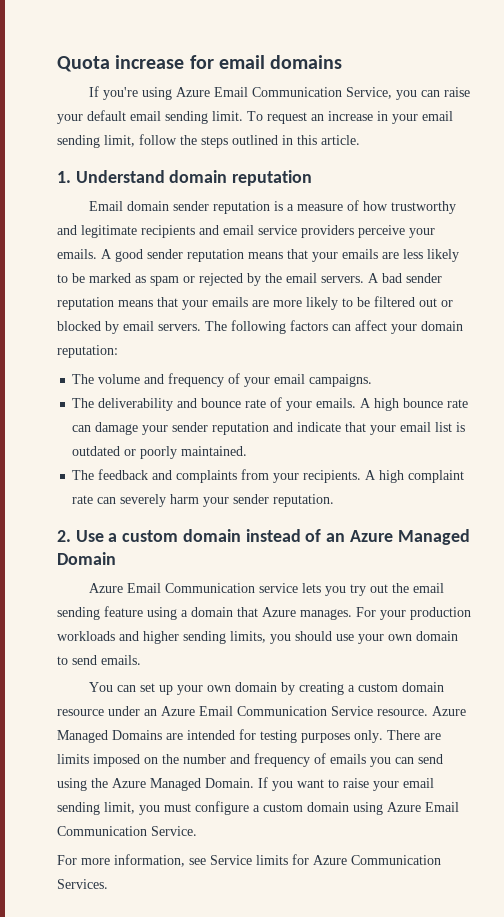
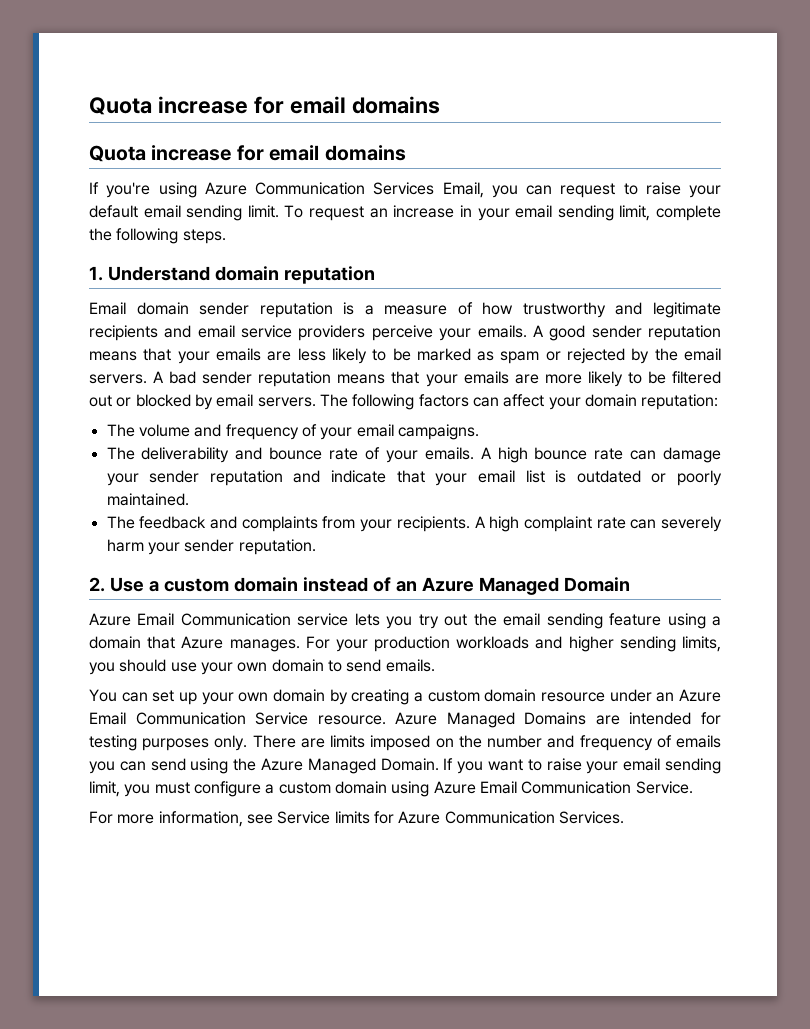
[57,55,343,72] Quota increase for email domains -> [89,96,440,115] [89,145,406,162] Quota increase for email domains // Quota increase for email domains
[214,87,441,100] Email Communication Service, you can -> [255,182,638,198] Communication Services Email, you can request to
[139,134,360,148] follow the steps outlined in this article. -> [656,205,722,221] [89,228,226,244] complete the following steps.

